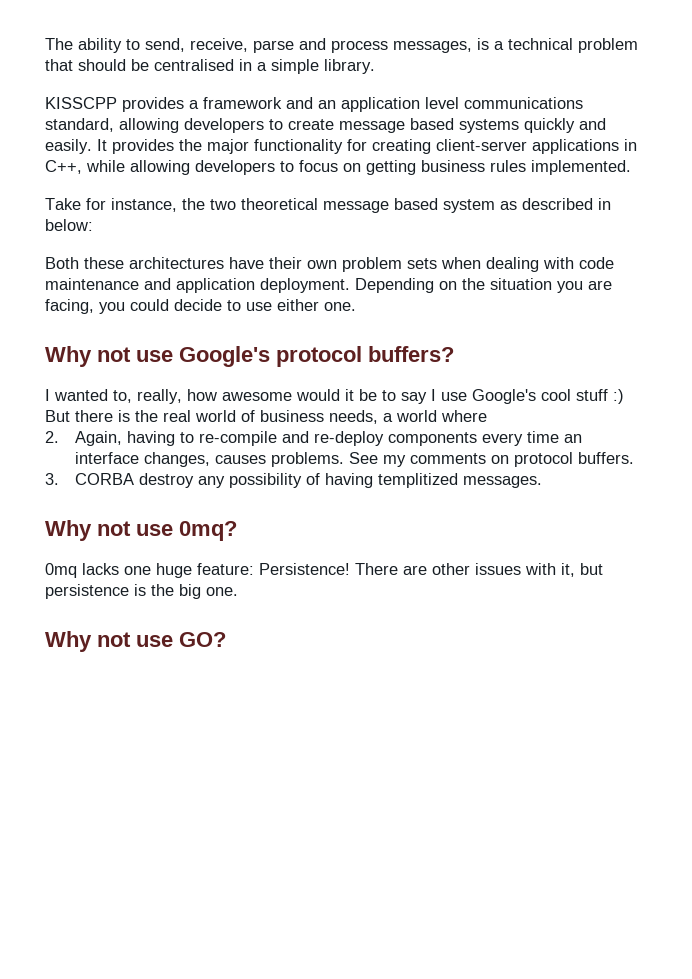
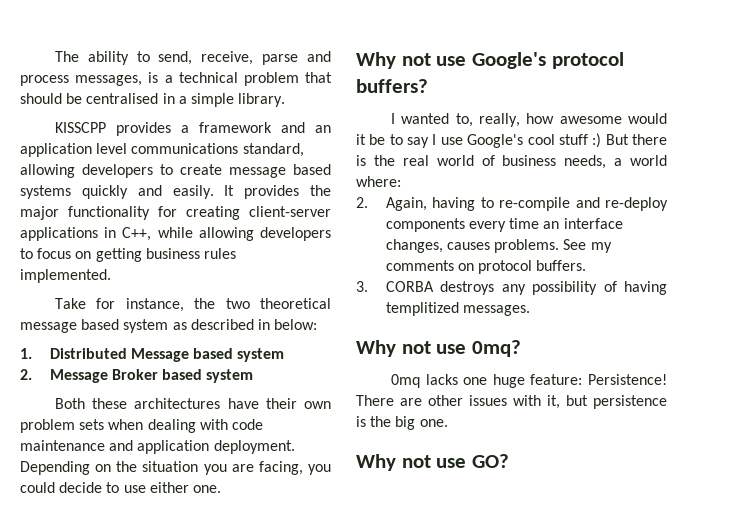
(93, 225) none -> [20,348,285,362] [20,369,254,383] // 1. Distributed Message based system // 2. Message Broker based system
[441,410,487,422] where -> [356,176,401,187] where:
[138,473,194,488] destroy -> [440,281,495,295] destroys

